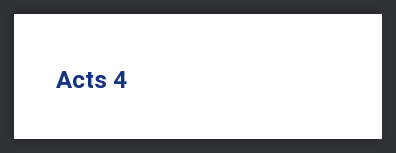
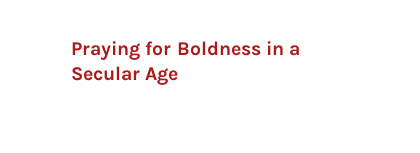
[56,71,128,88] Acts 4 -> [71,41,301,60] [71,66,179,85] Praying for Boldness in a Secular Age

